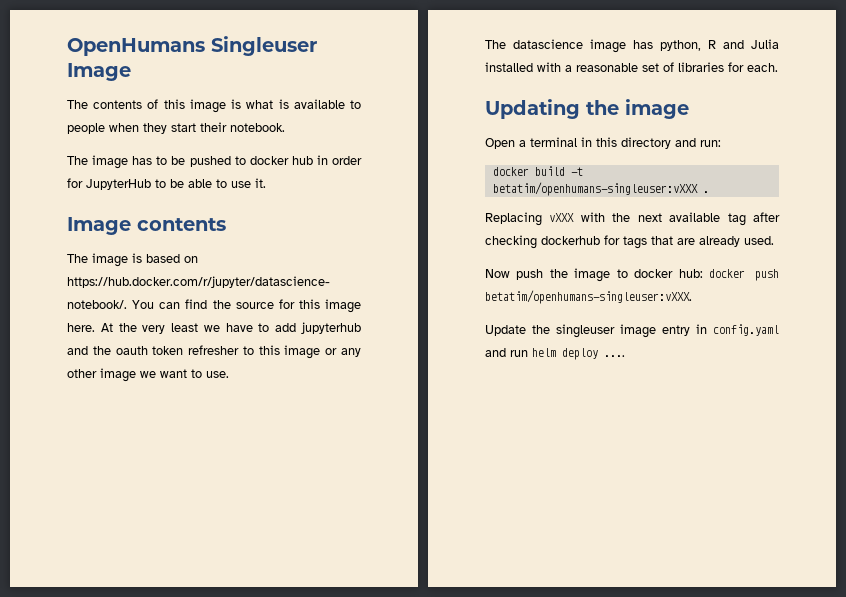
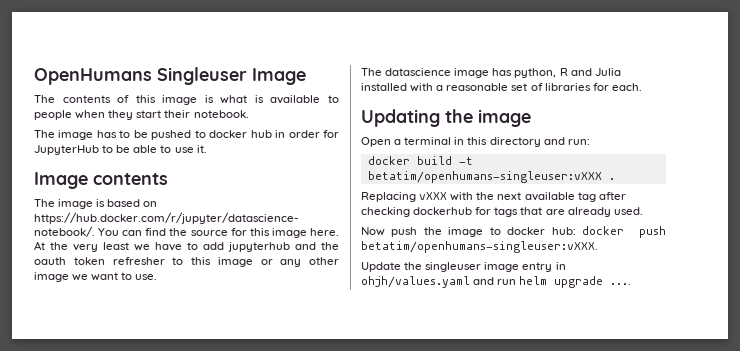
[713,324,779,336] config.yaml -> [361,276,470,288] ohjh/values.yaml
[562,348,598,360] deploy -> [554,276,604,288] upgrade

